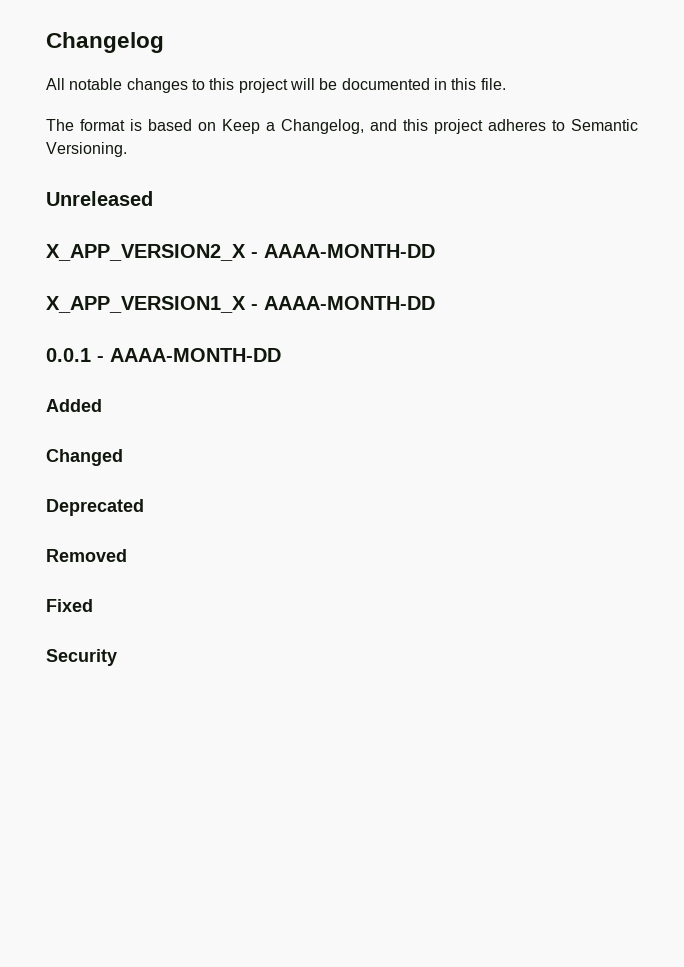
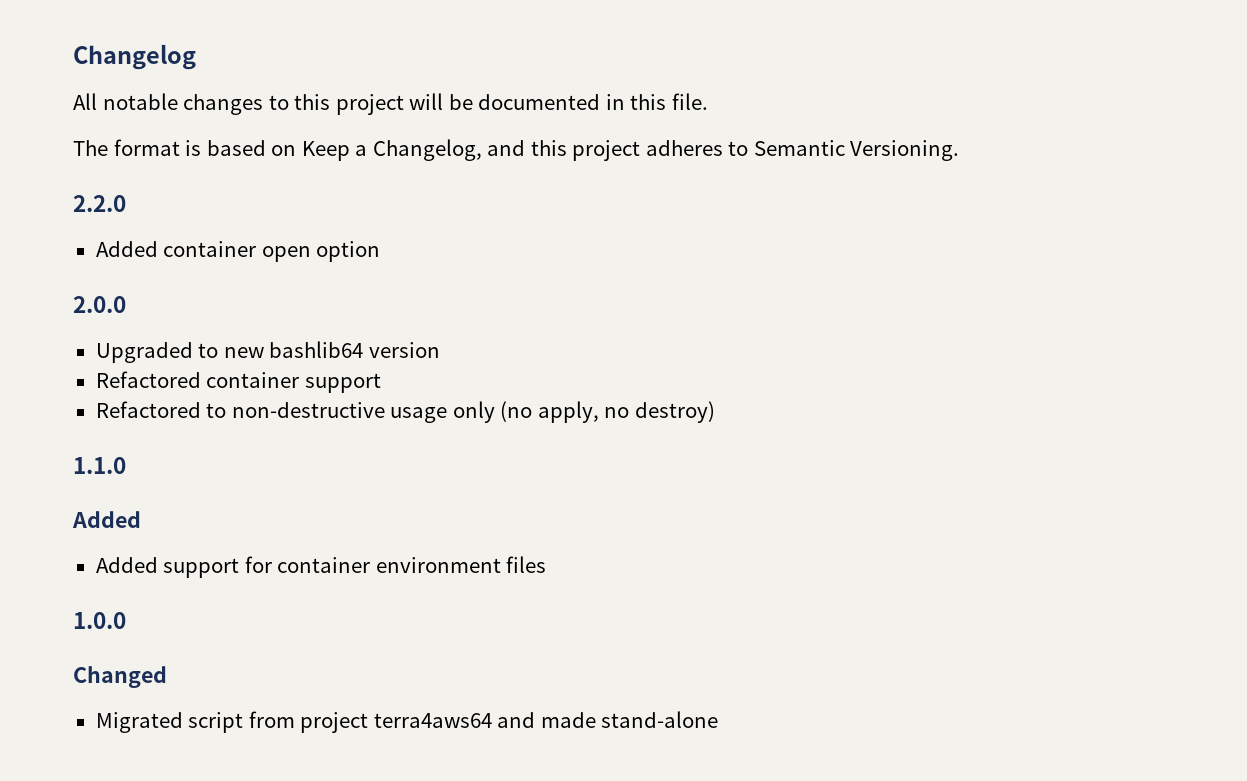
[46,191,153,206] [46,244,435,261] [46,296,435,313] [46,348,281,362] [46,399,102,412] [46,449,123,466] [46,499,144,516] [46,549,127,562] [46,599,93,612] [46,649,117,666] Unreleased // X_APP_VERSION2_X - AAAA-MONTH-DD // X_APP_VERSION1_X - AAAA-MONTH-DD // 0.0.1 - AAAA-MONTH-DD // Added // Changed // Deprecated // Removed // Fixed // Security -> [73,195,126,212] [95,241,381,262] [73,296,126,313] [95,341,440,363] [95,371,381,393] [95,401,715,423] [73,457,126,474] [72,511,141,528] [95,556,547,578] [73,612,126,629] [73,666,167,688] [95,711,719,733] 2.2.0 // Added container open option // 2.0.0 // Upgraded to new bashlib64 version // Refactored container support // Refactored to non-destructive usage only (no apply, no destroy) // 1.1.0 // Added // Added support for container environment files // 1.0.0 // Changed // Migrated script from project terra4aws64 and made stand-alone

